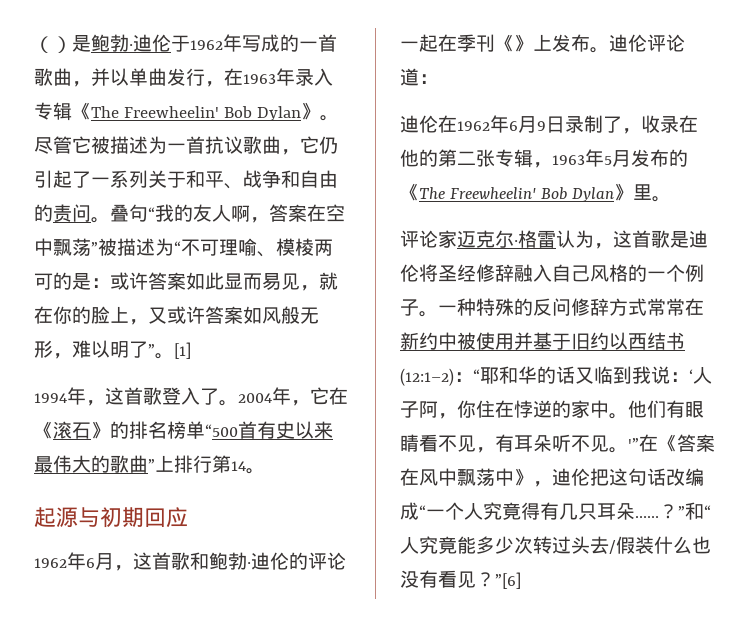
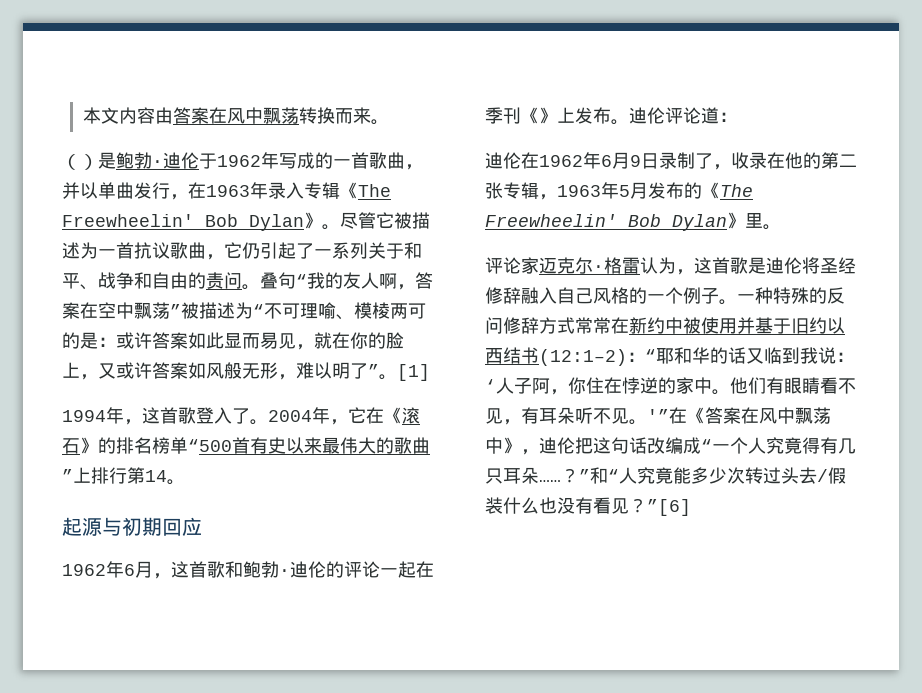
(34, 44) none -> [82,107,389,125] 本文内容由答案在风中飘荡转换而来。 //

